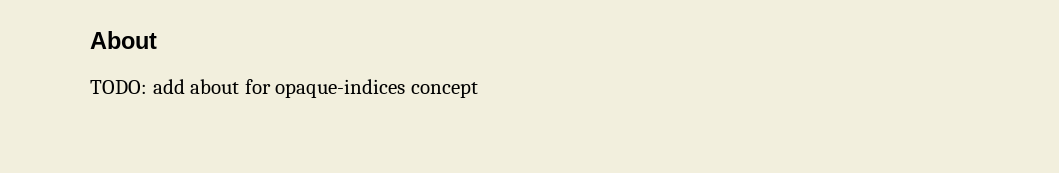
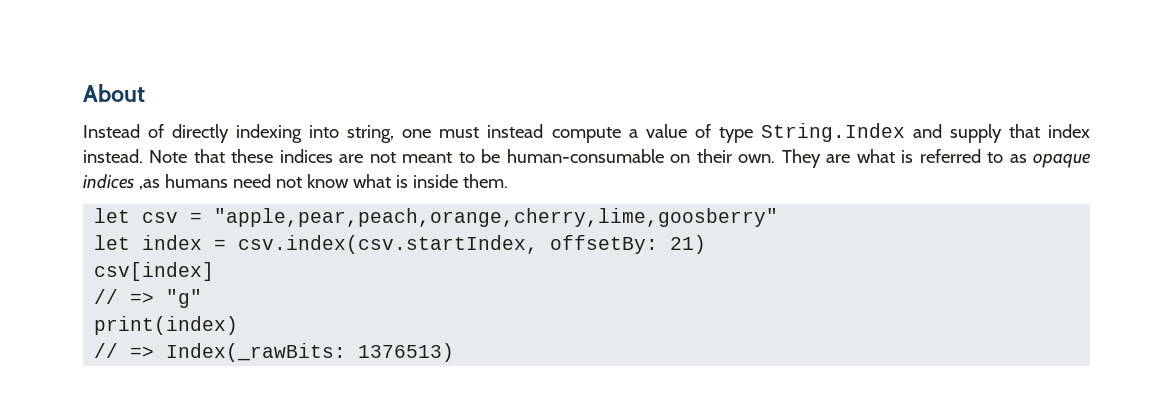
[90,79,478,98] TODO: add about for opaque-indices concept -> [83,123,1090,143] [83,149,1091,168] [83,174,508,190] [94,208,779,227] [94,235,707,254] [94,262,215,281] [94,289,203,308] [94,316,239,335] [94,343,455,362] Instead of directly indexing into string, one must instead compute a value of type String.Index and supply that index instead. Note that these indices are not meant to be human-consumable on their own. They are what is referred to as opaque indices ,as humans need not know what is inside them. // let csv = "apple,pear,peach,orange,cherry,lime,goosberry" // let index = csv.index(csv.startIndex, offsetBy: 21) // csv[index] // // => "g" // print(index) // // => Index(_rawBits: 1376513)

